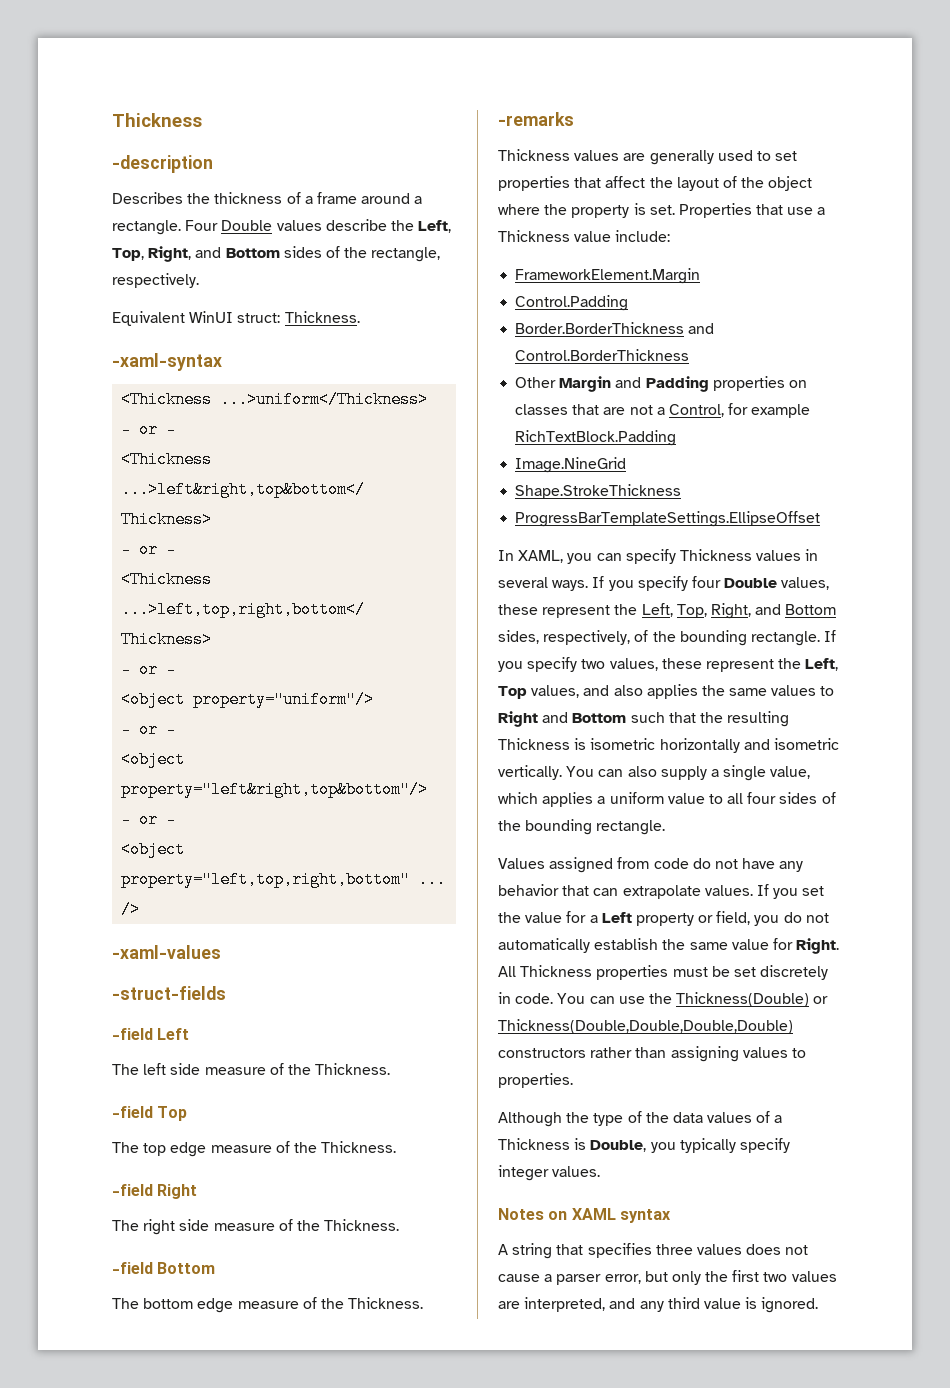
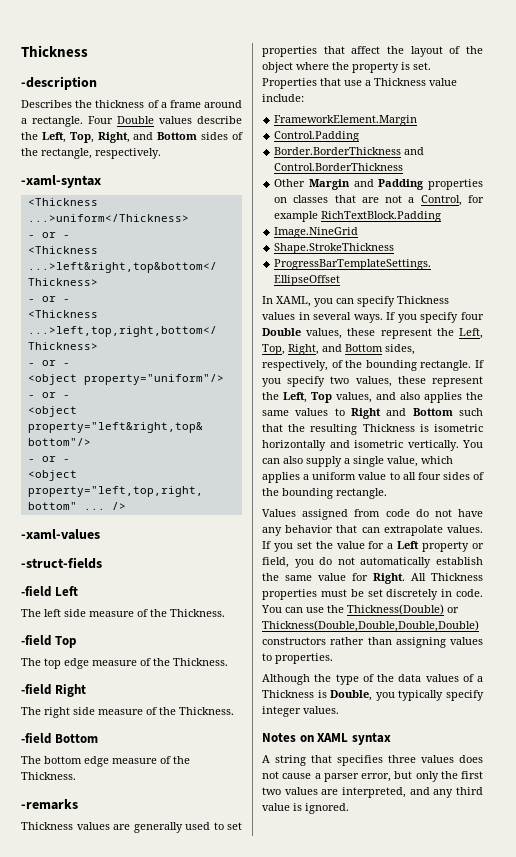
[112,311,360,326] // Equivalent WinUI struct: Thickness. -> (161, 153) none

